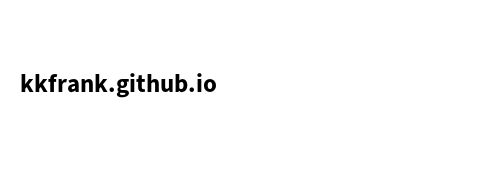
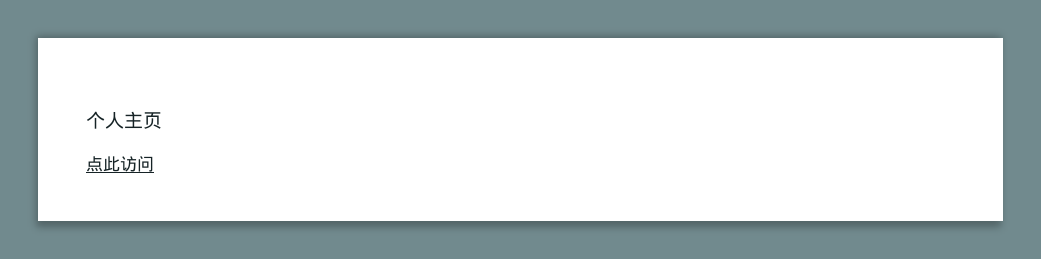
[20,73,217,98] kkfrank.github.io -> [86,111,162,129] [86,156,154,172] 个人主页 // 点此访问

